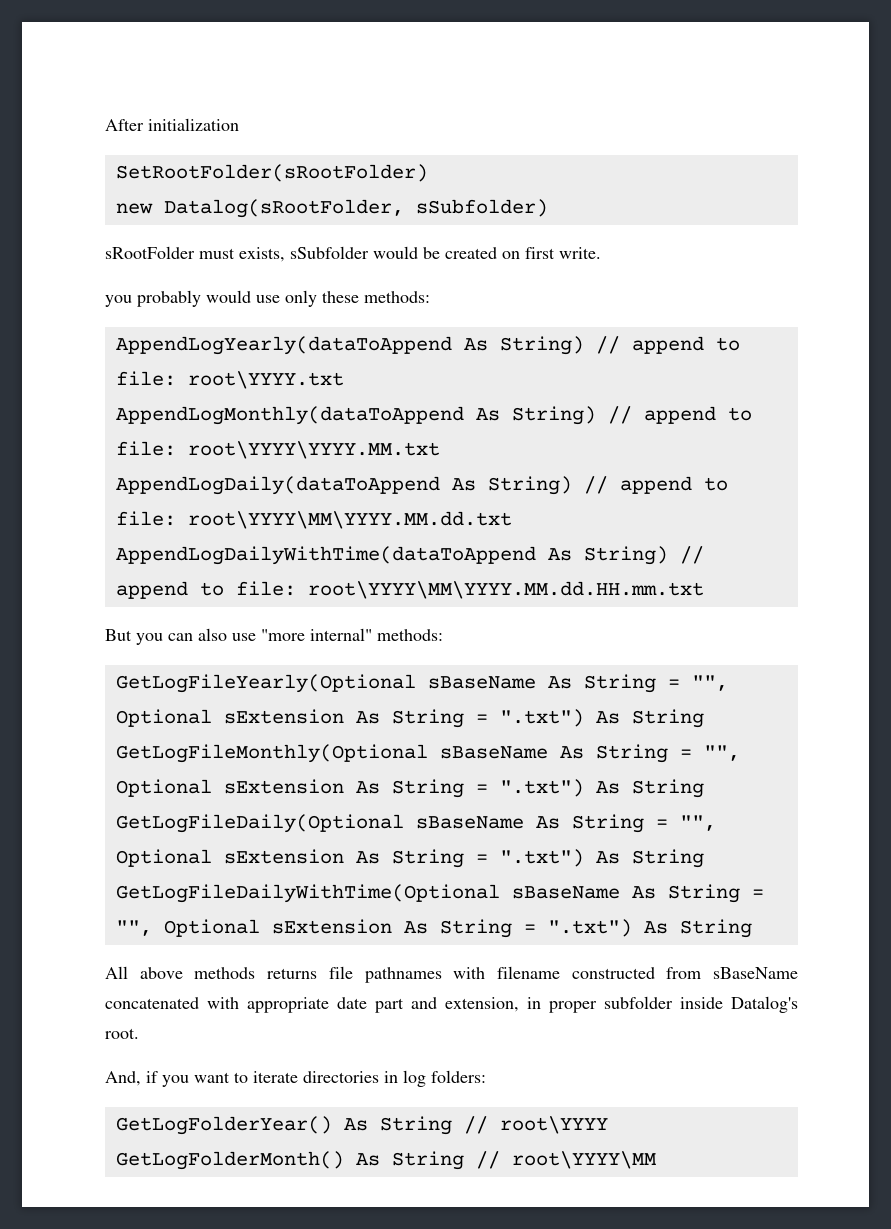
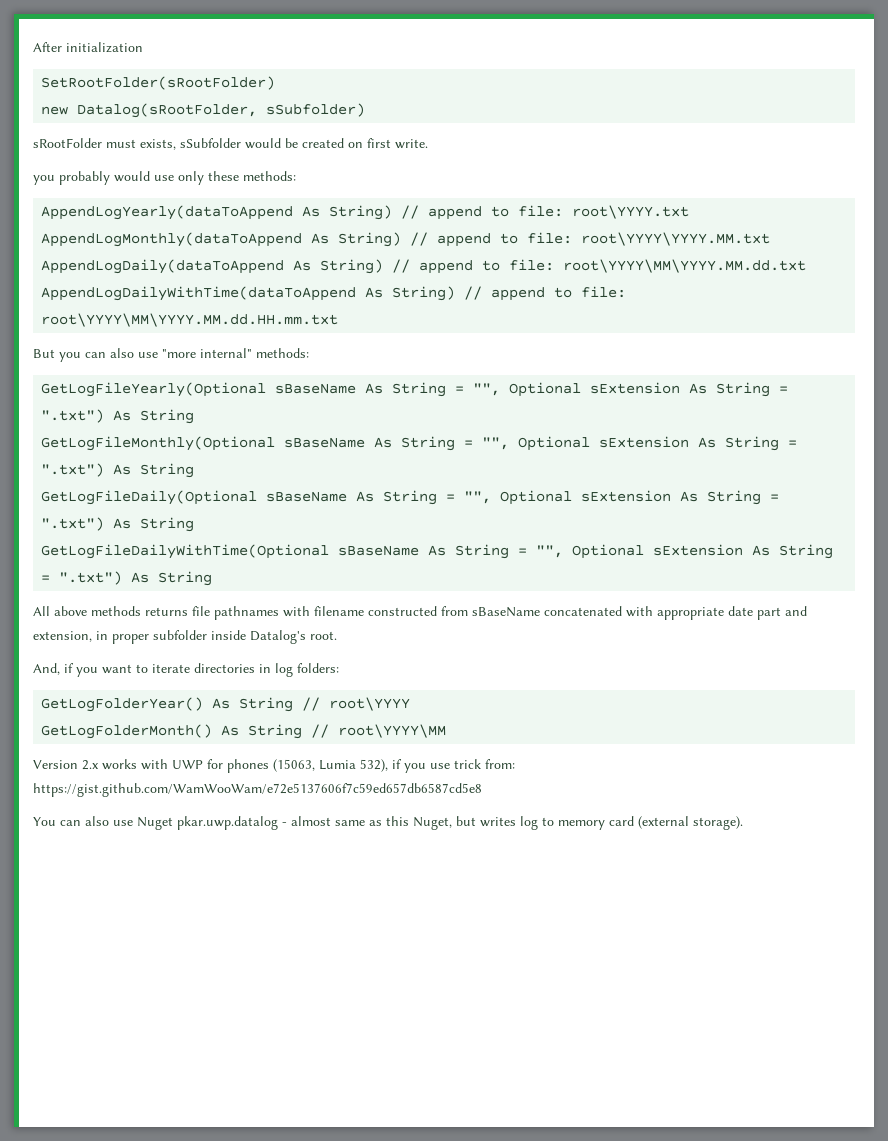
(656, 1160) none -> [33,759,515,773] [33,783,482,797] [33,816,743,830] // Version 2.x works with UWP for phones (15063, Lumia 532), if you use trick from: https://gist.github.com/WamWooWam/e72e5137606f7c59ed657db6587cd5e8 // You can also use Nuget pkar.uwp.datalog - almost same as this Nuget, but writes log to memory card (external storage).

